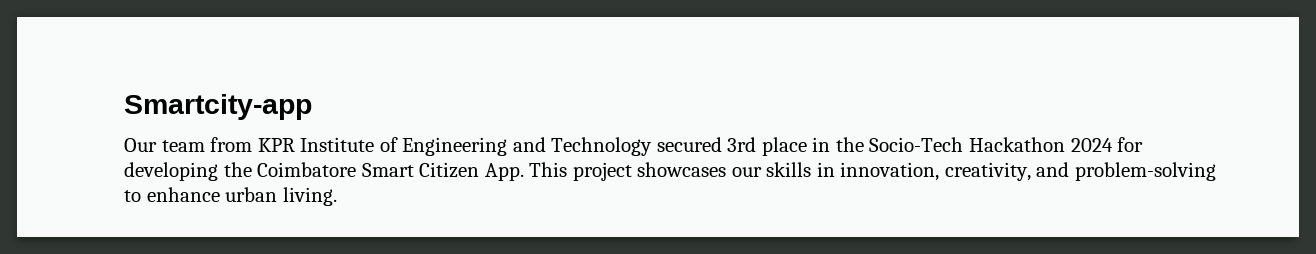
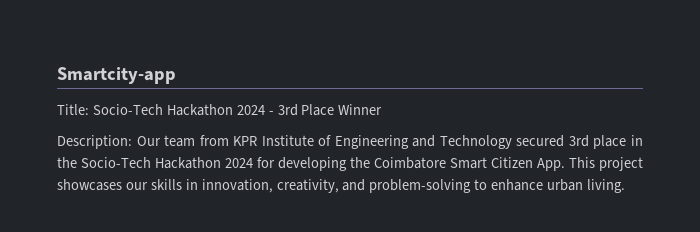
(312, 107) none -> [57,104,383,116] [57,135,132,149] Title: Socio-Tech Hackathon 2024 - 3rd Place Winner // Description:

